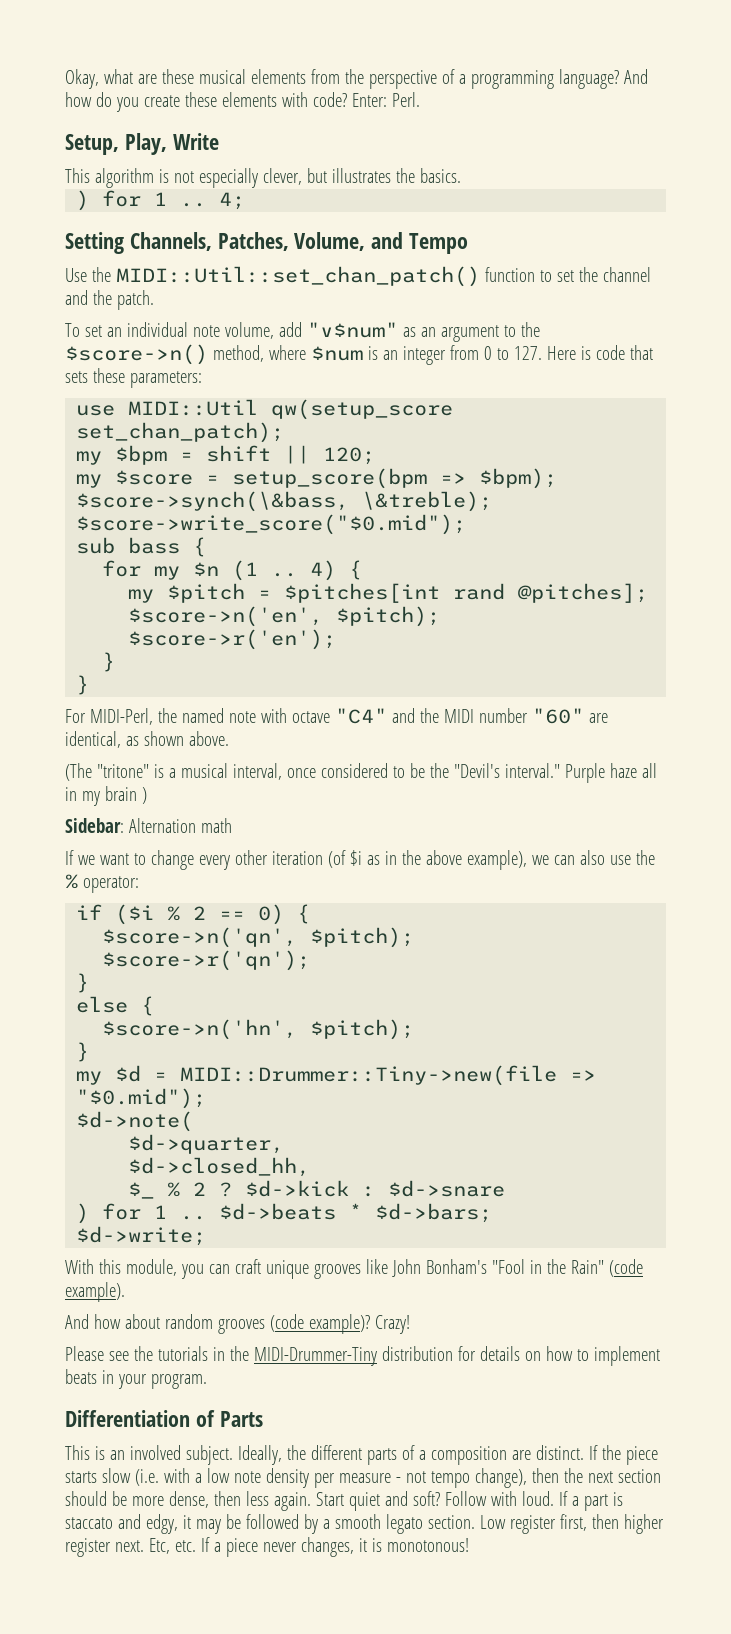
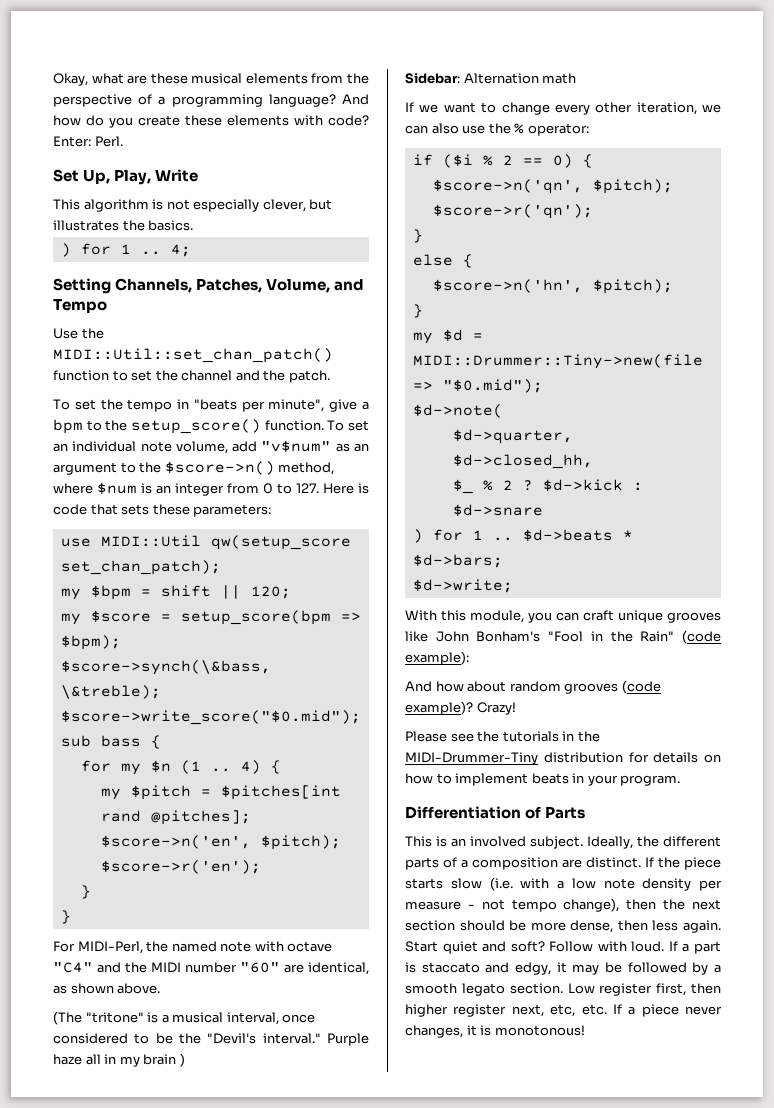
[65,134,119,155] Setup, -> [53,169,111,184] Set Up,
(102, 331) none -> [100,399,369,412] [53,419,369,434] the tempo in "beats per minute", give a bpm to the setup_score() function. To set
[271,850,527,870] iteration (of $i as in the above example), -> [636,102,697,115] iteration,
[65,1282,125,1302] example). -> [405,651,469,665] example):
[114,1538,170,1554] next. Etc, -> [511,1004,576,1017] next, etc,

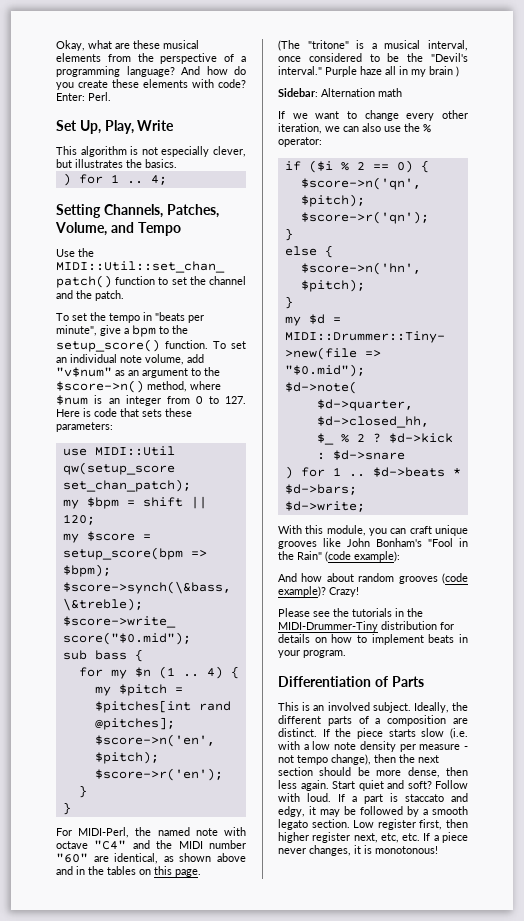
[117,983,161,994] above. -> [216,853,246,862] [56,866,201,877] above and in the tables on this page.

